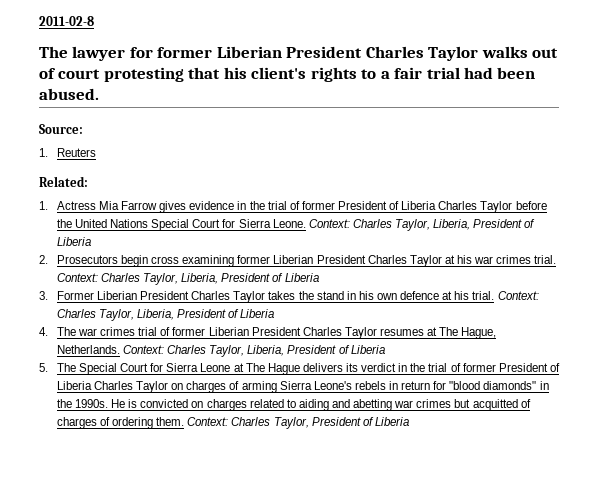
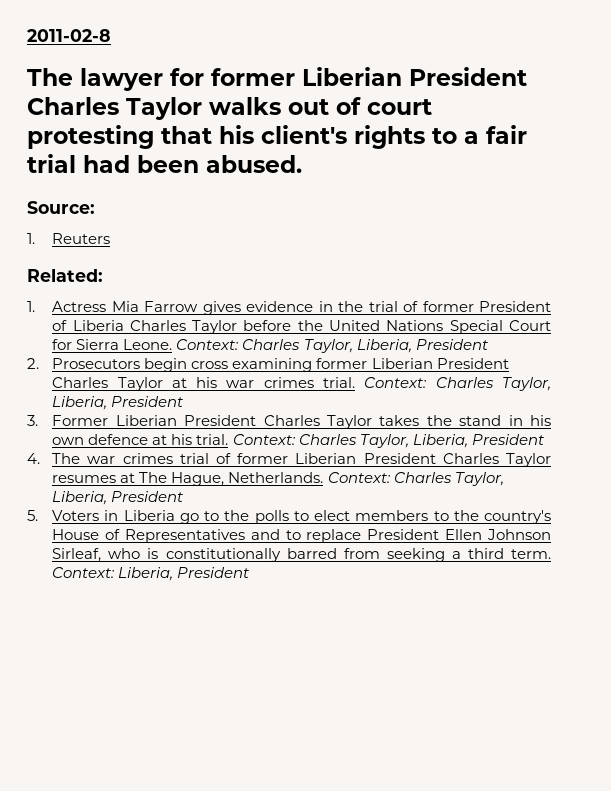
[524,219,536,228] [56,237,91,246] of Liberia -> (488, 344) none
[272,273,319,282] of Liberia -> (184, 401) none
[228,309,275,318] of Liberia -> (544, 439) none
[338,345,385,354] of Liberia -> (184, 496) none
[56,363,560,375] [56,381,549,393] [56,399,531,411] [56,417,409,429] The Special Court for Sierra Leone at The Hague delivers its verdict in the trial of former President of Liberia Charles Taylor on charges of arming Sierra Leone's rebels in return for "blood diamonds" in the 1990s. He is convicted on charges related to aiding and abetting war crimes but acquitted of charges of ordering them. Context: Charles Taylor, President of Liberia -> [52,510,552,524] [52,529,552,543] [52,548,551,562] [52,567,250,581] Voters in Liberia go to the polls to elect members to the country's House of Representatives and to replace President Ellen Johnson Sirleaf, who is constitutionally barred from seeking a third term. Context: Liberia, President

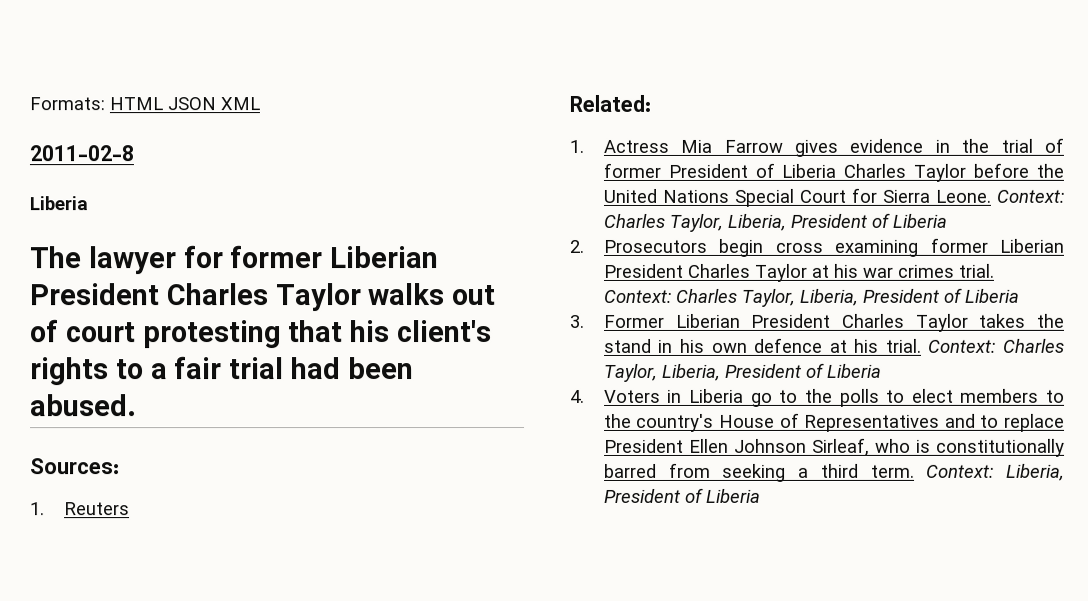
(27, 35) none -> [29,97,260,111] Formats: HTML JSON XML //
(111, 35) none -> [29,196,88,211] // Liberia
[27,201,95,214] Source: -> [30,458,120,475] Sources:
(488, 344) none -> [870,212,947,228] of Liberia
(184, 401) none -> [942,287,1020,303] of Liberia
[27,453,551,467] [52,472,504,486] [52,491,184,505] [27,510,38,521] // 4. The war crimes trial of former Liberian President Charles Taylor resumes at The Hague, Netherlands. Context: Charles Taylor, Liberia, President // 5. -> [805,362,882,378] [570,389,585,403] of Liberia // 4.
(250, 572) none -> [684,487,761,503] of Liberia

